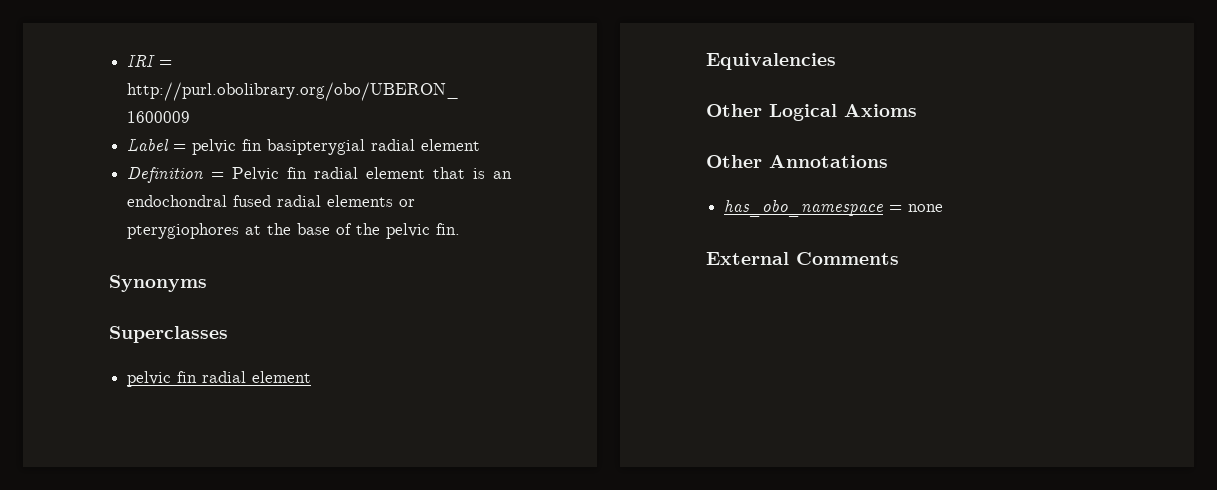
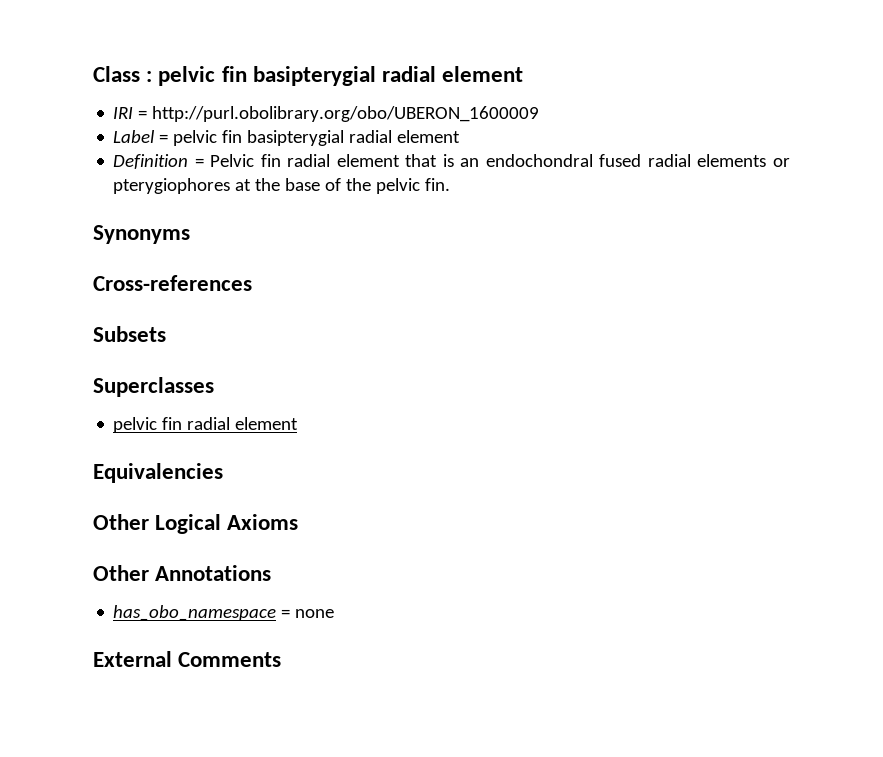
(127, 61) none -> [93,66,524,86] Class : pelvic fin basipterygial radial element //
(207, 283) none -> [93,275,252,291] [93,326,166,342] // Cross-references // Subsets

